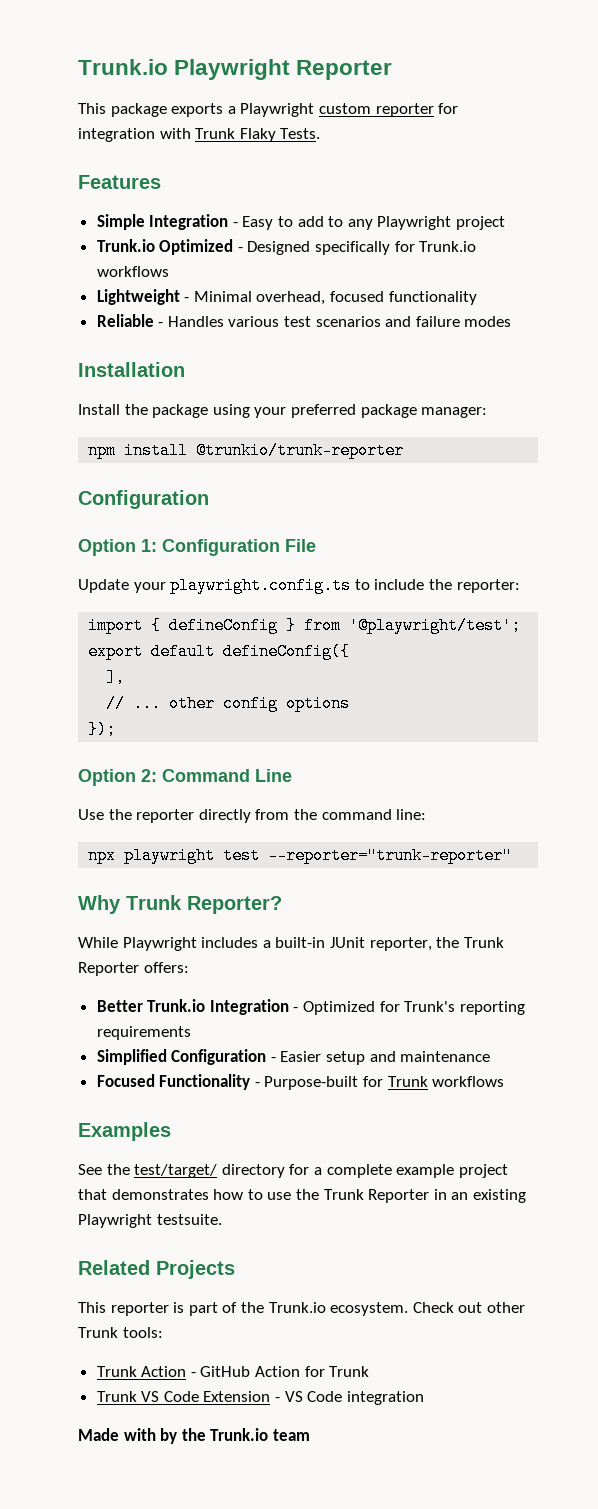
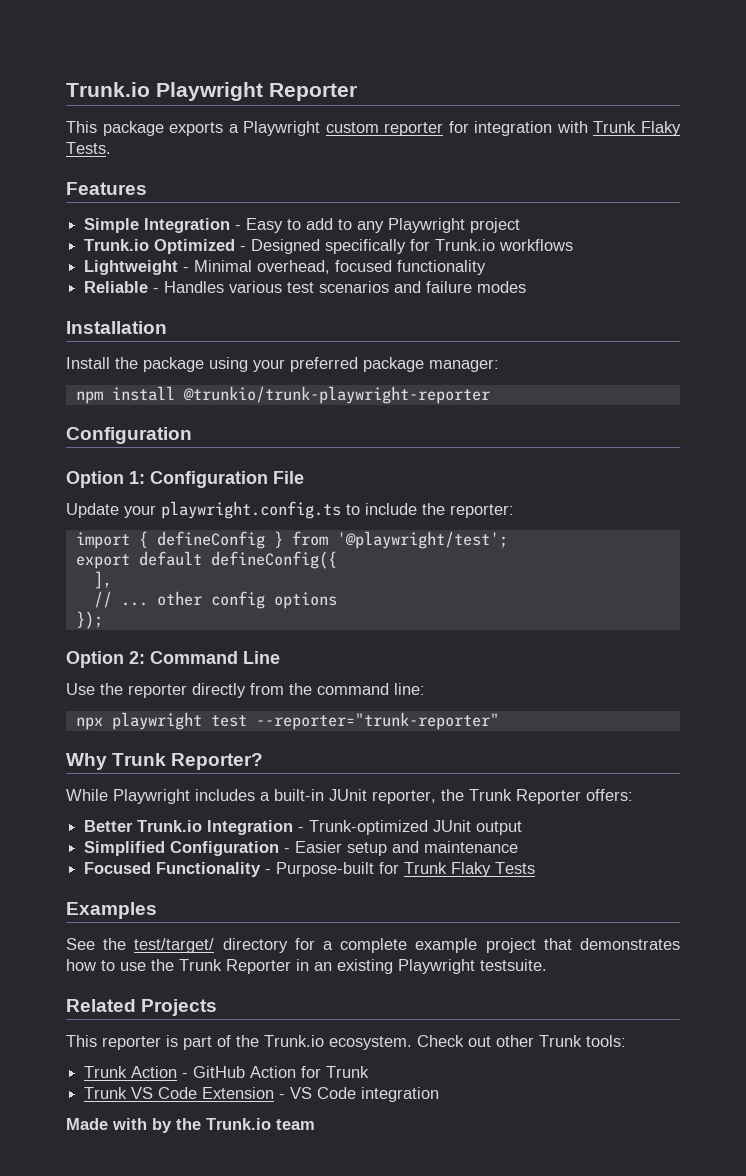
[196,442,405,459] @trunkio/trunk-reporter -> [182,386,490,404] @trunkio/trunk-playwright-reporter
[303,1001,525,1015] [96,1026,191,1040] Optimized for Trunk's reporting requirements -> [309,820,523,835] Trunk-optimized JUnit output
[432,1076,505,1087] workflows -> [451,862,536,877] Flaky Tests

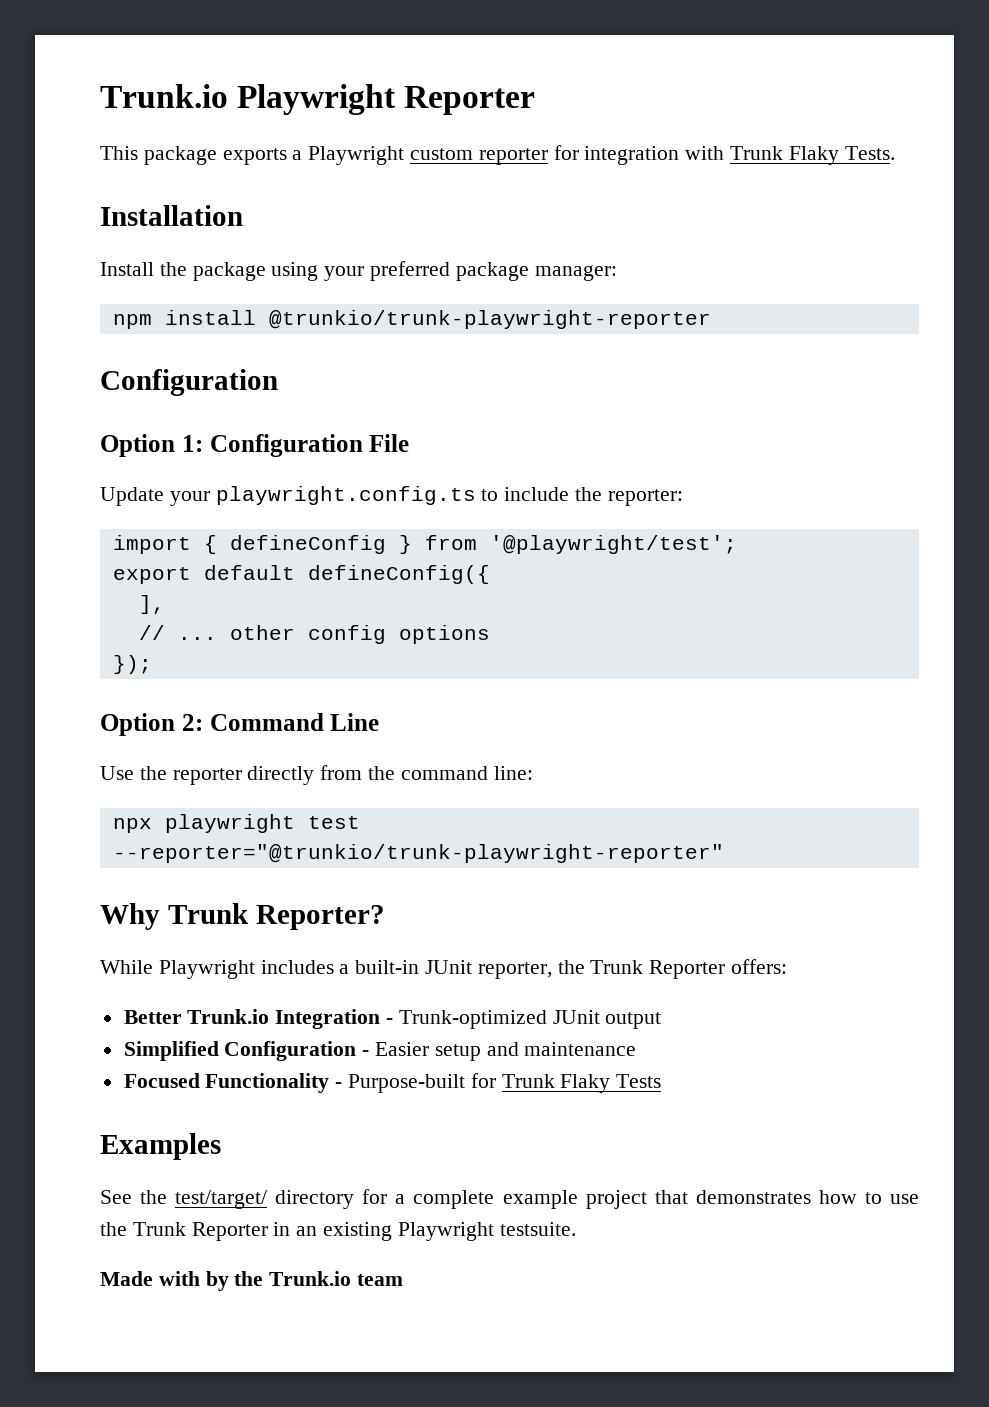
[66,182,147,195] [84,218,521,233] [84,239,574,254] [84,260,487,275] [84,281,527,293] // Features // Simple Integration - Easy to add to any Playwright project // Trunk.io Optimized - Designed specifically for Trunk.io workflows // Lightweight - Minimal overhead, focused functionality // Reliable - Handles various test scenarios and failure modes -> (895, 153) none
[255,712,499,730] --reporter="trunk-reporter" -> [112,844,724,863] --reporter="@trunkio/trunk-playwright-reporter"
[66,999,218,1016] [66,1035,626,1050] [84,1066,370,1078] [84,1087,440,1102] // Related Projects // This reporter is part of the Trunk.io ecosystem. Check out other Trunk tools: // Trunk Action - GitHub Action for Trunk // Trunk VS Code Extension - VS Code integration -> (576, 1229) none

